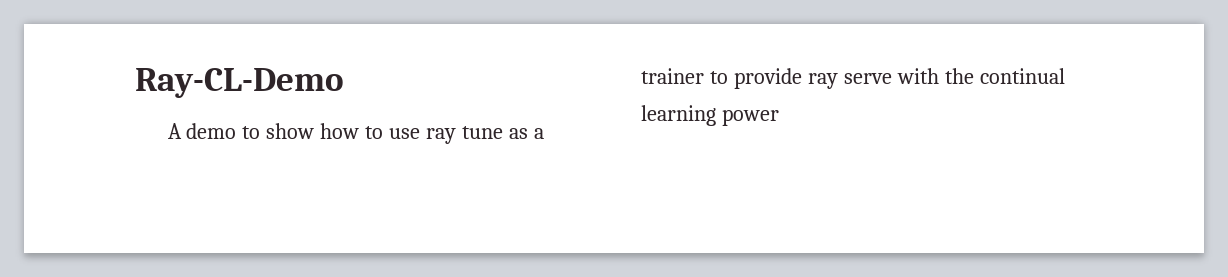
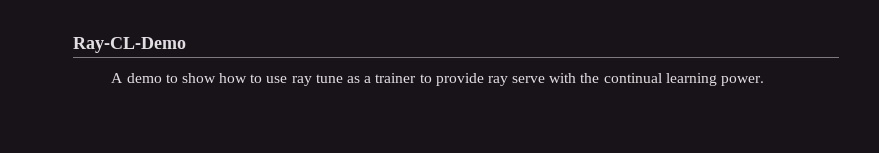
[721,109,779,126] power -> [721,76,765,86] power.

